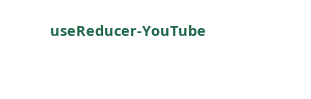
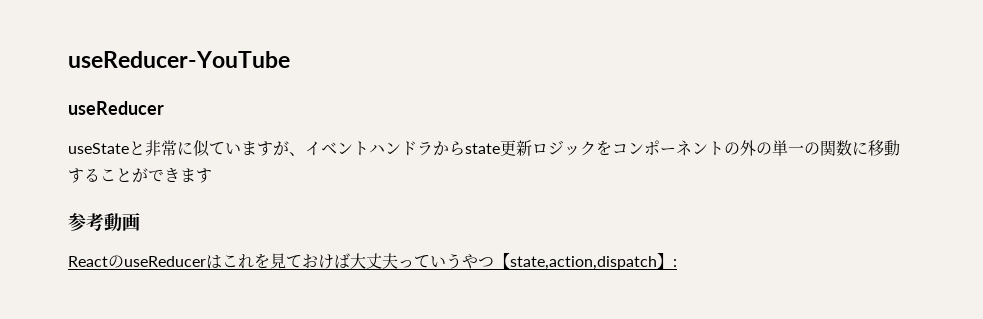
(206, 30) none -> [68,101,164,115] [68,140,900,157] [68,168,212,183] [68,213,140,232] [68,253,677,270] // useReducer // useStateと非常に似ていますが、イベントハンドラからstate更新ロジックをコンポーネントの外の単一の関数に移動することができます // 参考動画 // ReactのuseReducerはこれを見ておけば大丈夫っていうやつ【state,action,dispatch】:

